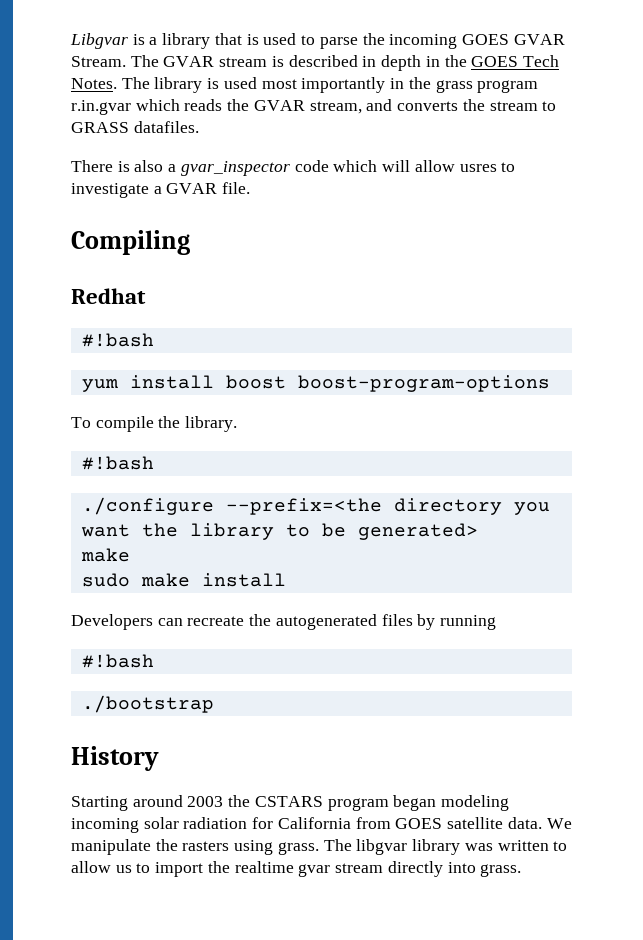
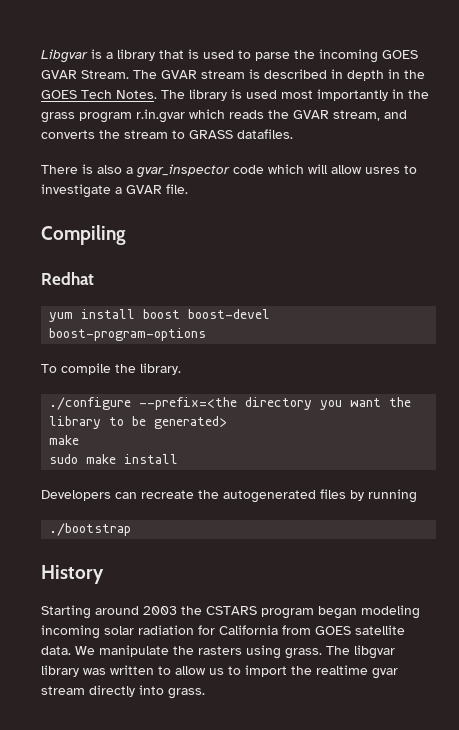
[81,333,154,347] // #!bash -> (94, 278) none
(286, 382) none -> [188,309,271,319] boost-devel
[81,456,154,470] // #!bash -> (181, 369) none
[81,654,154,668] // #!bash -> (417, 496) none

